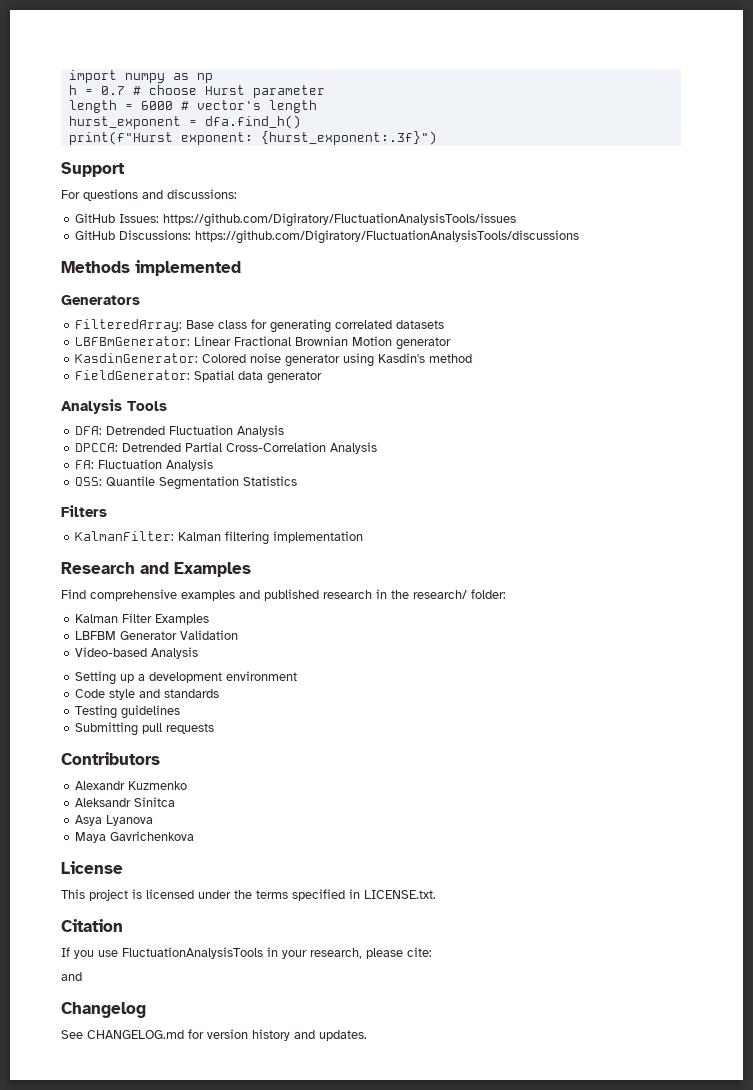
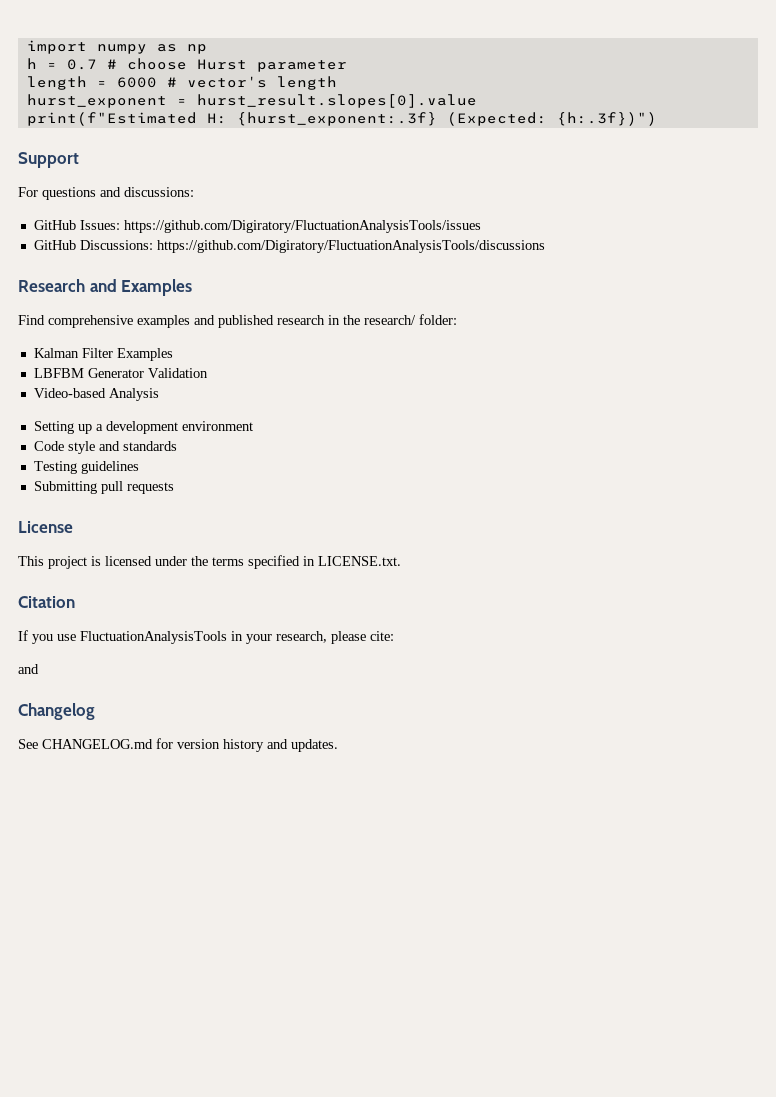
[204,115,301,129] [68,131,437,145] dfa.find_h() // print(f"Hurst exponent: {hurst_exponent:.3f}") -> [196,94,477,108] [26,112,657,126] hurst_result.slopes[0].value // print(f"Estimated H: {hurst_exponent:.3f} (Expected: {h:.3f})")
[61,260,241,276] [61,295,140,305] [75,319,445,333] [75,336,452,350] [75,353,473,367] [75,370,323,384] [61,399,167,414] [75,425,285,437] [75,442,378,454] [75,459,214,471] [75,476,298,490] [61,505,107,517] [75,531,364,545] // Methods implemented // Generators // FilteredArray: Base class for generating correlated datasets // LBFBmGenerator: Linear Fractional Brownian Motion generator // KasdinGenerator: Colored noise generator using Kasdin's method // FieldGenerator: Spatial data generator // Analysis Tools // DFA: Detrended Fluctuation Analysis // DPCCA: Detrended Partial Cross-Correlation Analysis // FA: Fluctuation Analysis // QSS: Quantile Segmentation Statistics // Filters // KalmanFilter: Kalman filtering implementation -> (545, 246) none
[61,752,160,765] [75,781,188,790] [75,797,176,807] [75,815,154,826] [75,831,195,843] // Contributors // Alexandr Kuzmenko // Aleksandr Sinitca // Asya Lyanova // Maya Gavrichenkova -> (174, 488) none

